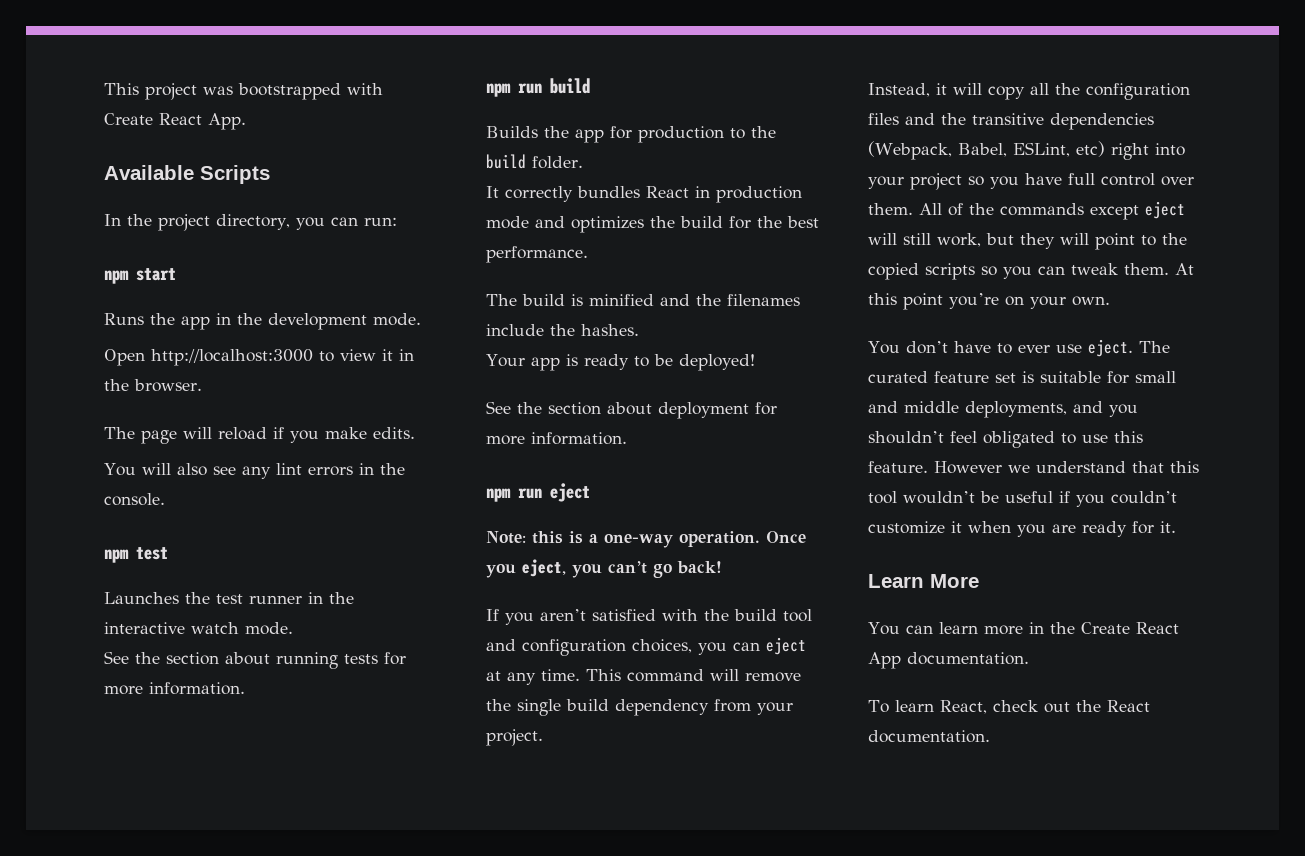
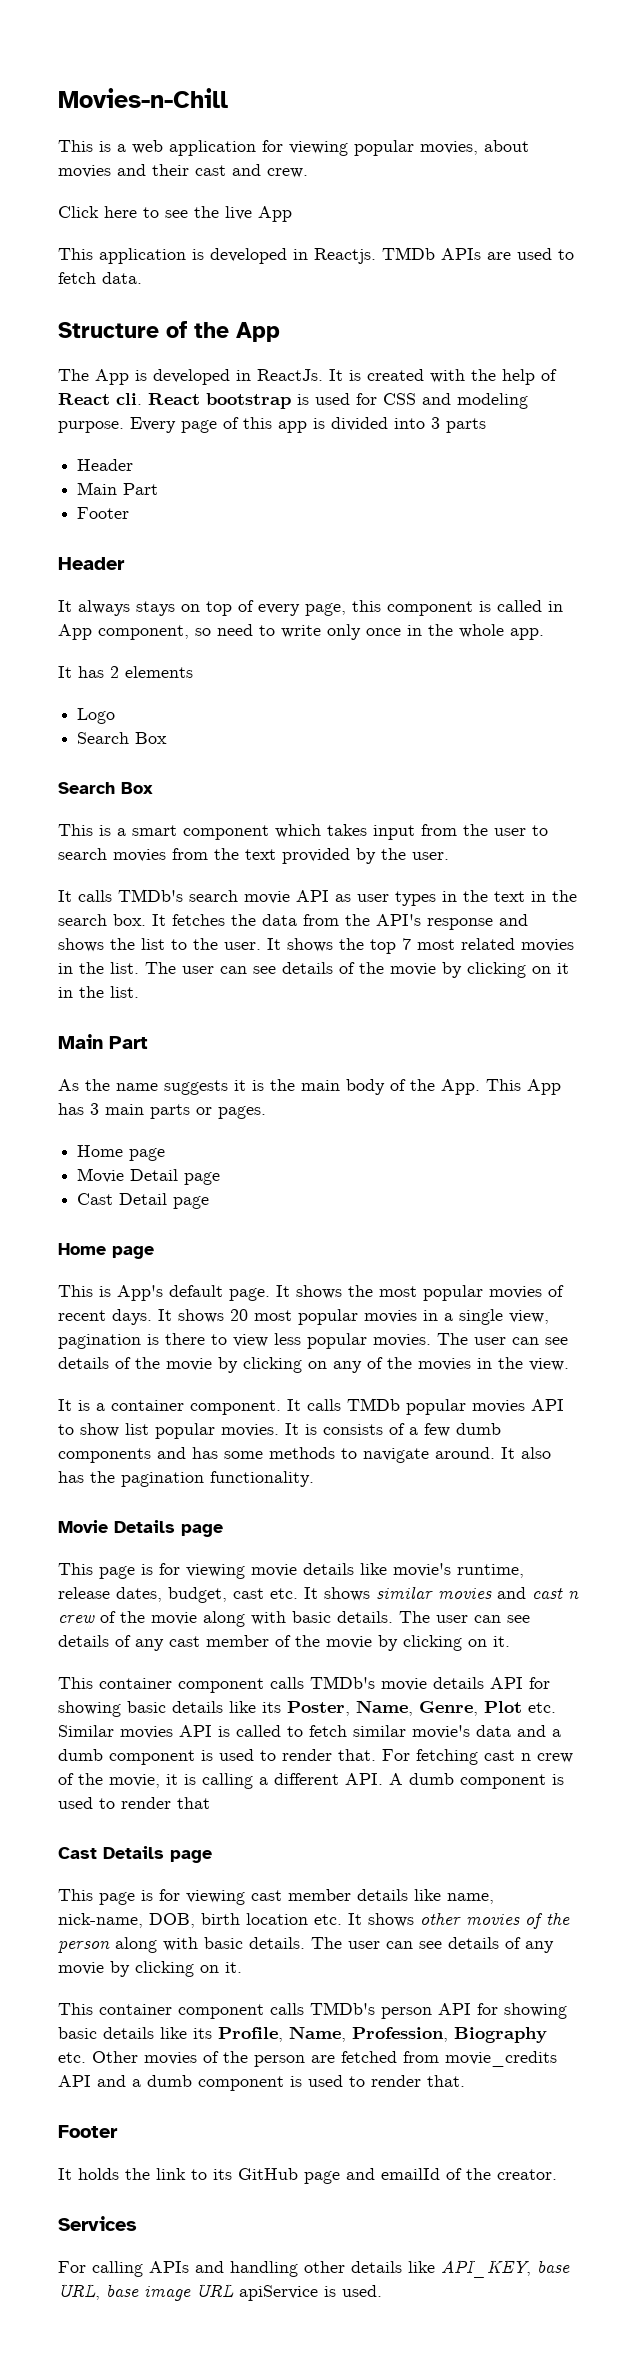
[104,83,383,100] [104,113,246,130] [104,165,270,184] [104,214,397,231] [104,268,176,284] [104,313,421,330] [104,349,414,366] [104,379,202,392] [104,427,415,444] [104,463,405,479] [104,493,165,506] [104,547,168,563] [104,592,354,604] [104,622,293,635] [104,651,406,669] [104,682,245,695] [486,78,590,97] [486,126,776,143] [486,154,583,169] [486,186,802,203] [486,216,819,233] [486,246,588,263] [486,294,800,306] [486,324,639,336] [486,354,755,371] [486,401,777,419] [486,432,627,445] [486,483,590,502] [486,531,806,548] [486,559,722,578] [486,609,812,625] [486,637,806,656] [486,669,801,685] [486,699,793,716] [486,729,543,746] [868,83,1190,100] [868,113,1154,130] [868,141,1185,160] [868,173,1194,190] [868,201,1185,220] [868,233,1187,250] [868,263,1194,280] [868,293,1110,310] [868,339,1170,357] [868,371,1176,384] [868,401,1138,418] [868,431,1143,448] [868,461,1199,474] [868,491,1177,507] [868,521,1176,537] [868,574,979,588] [868,622,1179,635] [868,652,1029,669] [868,700,1150,714] [868,730,990,743] This project was bootstrapped with Create React App. // Available Scripts // In the project directory, you can run: // npm start // Runs the app in the development mode. // Open http://localhost:3000 to view it in the browser. // The page will reload if you make edits. // You will also see any lint errors in the console. // npm test // Launches the test runner in the interactive watch mode. // See the section about running tests for more information. // npm run build // Builds the app for production to the build folder. // It correctly bundles React in production mode and optimizes the build for the best performance. // The build is minified and the filenames include the hashes. // Your app is ready to be deployed! // See the section about deployment for more information. // npm run eject // Note: this is a one-way operation. Once you eject, you can’t go back! // If you aren’t satisfied with the build tool and configuration choices, you can eject at any time. This command will remove the single build dependency from your project. // Instead, it will copy all the configuration files and the transitive dependencies (Webpack, Babel, ESLint, etc) right into your project so you have full control over them. All of the commands except eject will still work, but they will point to the copied scripts so you can tweak them. At this point you’re on your own. // You don’t have to ever use eject. The curated feature set is suitable for small and middle deployments, and you shouldn’t feel obligated to use this feature. However we understand that this tool wouldn’t be useful if you couldn’t customize it when you are ready for it. // Learn More // You can learn more in the Create React App documentation. // To learn React, check out the React documentation. -> [58,88,228,108] [58,140,529,156] [58,164,308,178] [58,206,292,222] [58,247,574,264] [58,272,142,284] [58,321,280,342] [58,369,557,385] [58,393,528,409] [58,417,486,433] [77,459,134,471] [77,482,159,495] [77,507,130,519] [58,557,125,570] [58,600,563,616] [58,624,544,640] [58,666,193,678] [77,708,116,724] [77,732,168,744] [58,782,153,794] [58,824,548,840] [58,848,449,864] [58,889,577,906] [58,914,528,930] [58,938,574,954] [58,962,569,978] [58,986,139,998] [58,1034,148,1049] [58,1079,561,1095] [58,1103,266,1119] [77,1145,166,1161] [77,1168,221,1185] [77,1193,210,1209] [58,1243,154,1259] [58,1285,564,1301] [58,1309,549,1325] [58,1333,568,1349] [58,1357,569,1373] [58,1398,564,1415] [58,1423,501,1439] [58,1447,551,1463] [58,1471,314,1487] [58,1520,223,1537] [58,1563,524,1579] [58,1586,579,1603] [58,1611,530,1627] [58,1635,510,1651] [58,1676,550,1693] [58,1700,556,1717] [58,1725,561,1739] [58,1749,573,1765] [58,1773,564,1789] [58,1797,210,1809] [58,1846,212,1863] [58,1889,494,1905] [58,1912,570,1929] [58,1937,554,1953] [58,1961,242,1977] [58,2002,567,2019] [58,2026,547,2043] [58,2051,557,2067] [58,2075,465,2091] [58,2125,118,2138] [58,2168,557,2184] [58,2216,137,2231] [58,2260,570,2278] [58,2284,382,2301] Movies-n-Chill // This is a web application for viewing popular movies, about movies and their cast and crew. // Click here to see the live App // This application is developed in Reactjs. TMDb APIs are used to fetch data. // Structure of the App // The App is developed in ReactJs. It is created with the help of React cli. React bootstrap is used for CSS and modeling purpose. Every page of this app is divided into 3 parts // Header // Main Part // Footer // Header // It always stays on top of every page, this component is called in App component, so need to write only once in the whole app. // It has 2 elements // Logo // Search Box // Search Box // This is a smart component which takes input from the user to search movies from the text provided by the user. // It calls TMDb's search movie API as user types in the text in the search box. It fetches the data from the API's response and shows the list to the user. It shows the top 7 most related movies in the list. The user can see details of the movie by clicking on it in the list. // Main Part // As the name suggests it is the main body of the App. This App has 3 main parts or pages. // Home page // Movie Detail page // Cast Detail page // Home page // This is App's default page. It shows the most popular movies of recent days. It shows 20 most popular movies in a single view, pagination is there to view less popular movies. The user can see details of the movie by clicking on any of the movies in the view. // It is a container component. It calls TMDb popular movies API to show list popular movies. It is consists of a few dumb components and has some methods to navigate around. It also has the pagination functionality. // Movie Details page // This page is for viewing movie details like movie's runtime, release dates, budget, cast etc. It shows similar movies and cast n crew of the movie along with basic details. The user can see details of any cast member of the movie by clicking on it. // This container component calls TMDb's movie details API for showing basic details like its Poster, Name, Genre, Plot etc. Similar movies API is called to fetch similar movie's data and a dumb component is used to render that. For fetching cast n crew of the movie, it is calling a different API. A dumb component is used to render that // Cast Details page // This page is for viewing cast member details like name, nick-name, DOB, birth location etc. It shows other movies of the person along with basic details. The user can see details of any movie by clicking on it. // This container component calls TMDb's person API for showing basic details like its Profile, Name, Profession, Biography etc. Other movies of the person are fetched from movie_credits API and a dumb component is used to render that. // Footer // It holds the link to its GitHub page and emailId of the creator. // Services // For calling APIs and handling other details like API_KEY, base URL, base image URL apiService is used.

